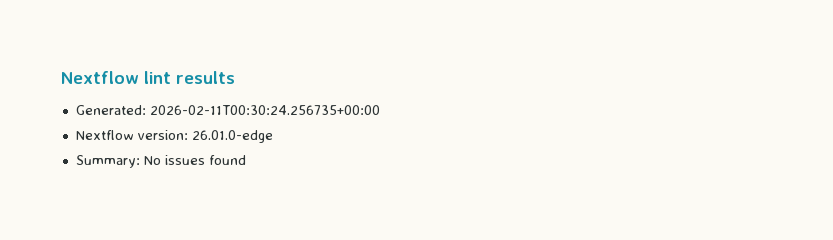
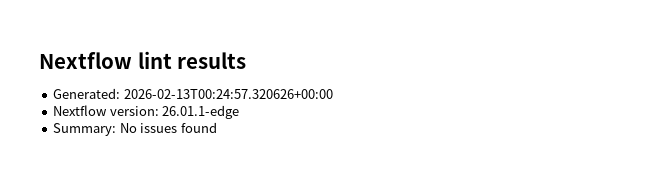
[149,105,380,115] 2026-02-11T00:30:24.256735+00:00 -> [123,89,333,99] 2026-02-13T00:24:57.320626+00:00
[191,130,273,143] 26.01.0-edge -> [162,105,240,119] 26.01.1-edge

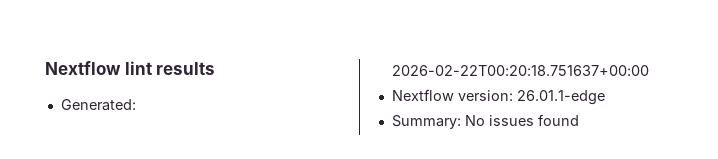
[123,89,333,99] 2026-02-13T00:24:57.320626+00:00 -> [391,65,649,76] 2026-02-22T00:20:18.751637+00:00

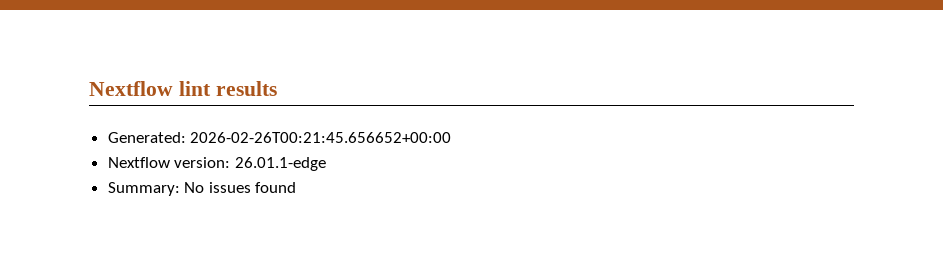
[391,65,649,76] 2026-02-22T00:20:18.751637+00:00 -> [190,132,452,143] 2026-02-26T00:21:45.656652+00:00

